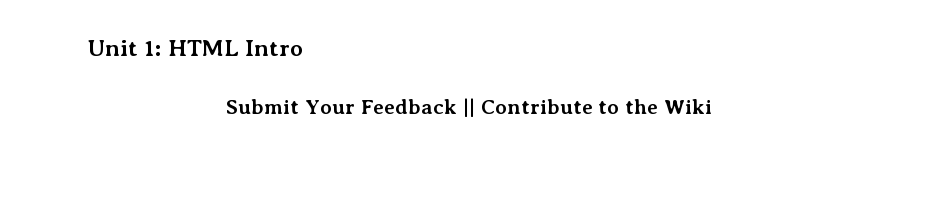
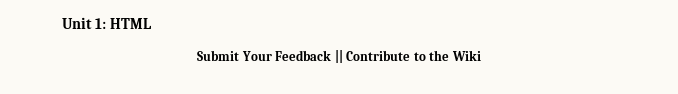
[245,40,304,56] Intro -> (153, 23) none

